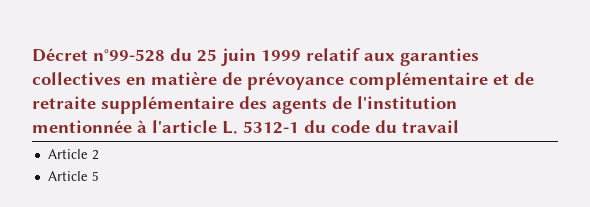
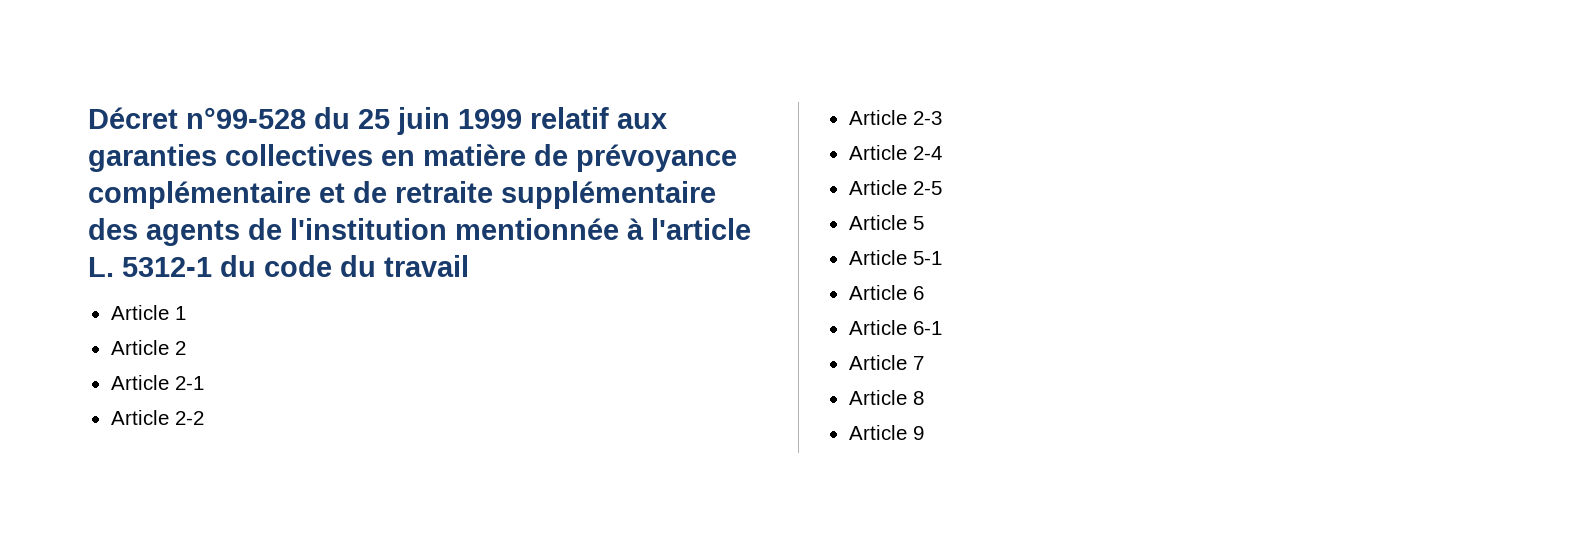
(459, 126) none -> [110,305,186,320] // Article 1
[91,171,99,181] 5 -> [174,376,204,390] [110,410,204,425] [848,110,942,125] [848,145,942,160] [848,180,942,195] [848,215,924,230] [848,250,942,265] [848,285,924,300] [848,320,942,335] [848,355,924,370] [848,390,924,405] [848,425,924,440] 2-1 // Article 2-2 // Article 2-3 // Article 2-4 // Article 2-5 // Article 5 // Article 5-1 // Article 6 // Article 6-1 // Article 7 // Article 8 // Article 9

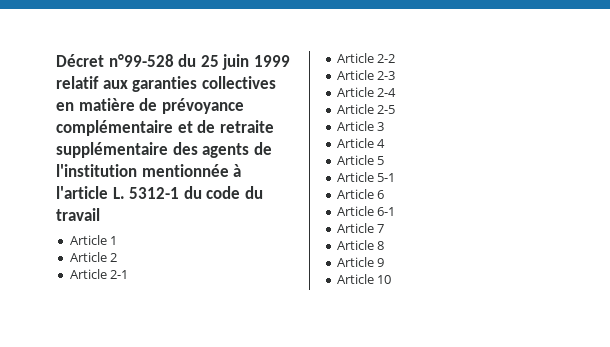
(942, 188) none -> [336,121,385,131] [336,138,386,148] // Article 3 // Article 4
(924, 433) none -> [336,274,392,284] // Article 10

